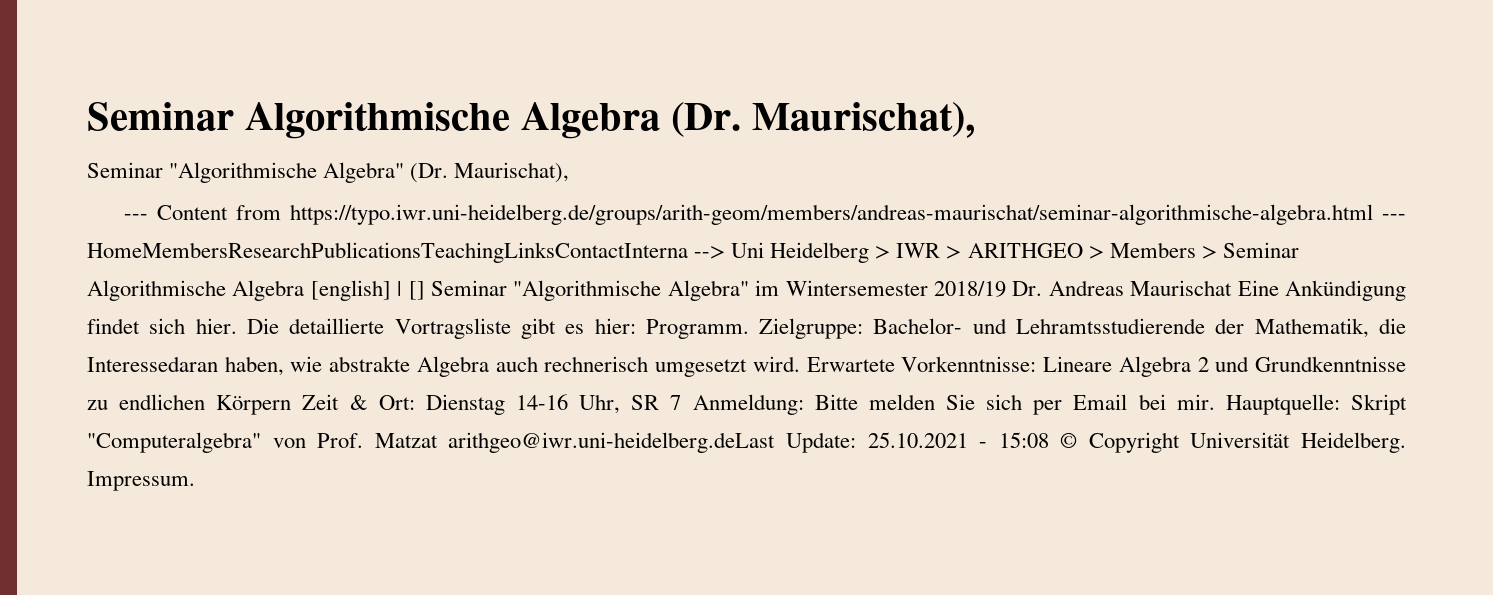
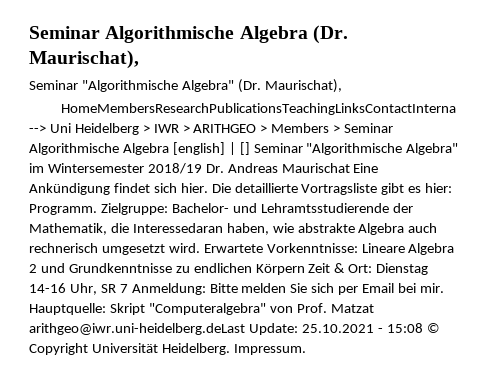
[124,204,1406,225] --- Content from https://typo.iwr.uni-heidelberg.de/groups/arith-geom/members/andreas-maurischat/seminar-algorithmische-algebra.html --- -> (342, 86) none

